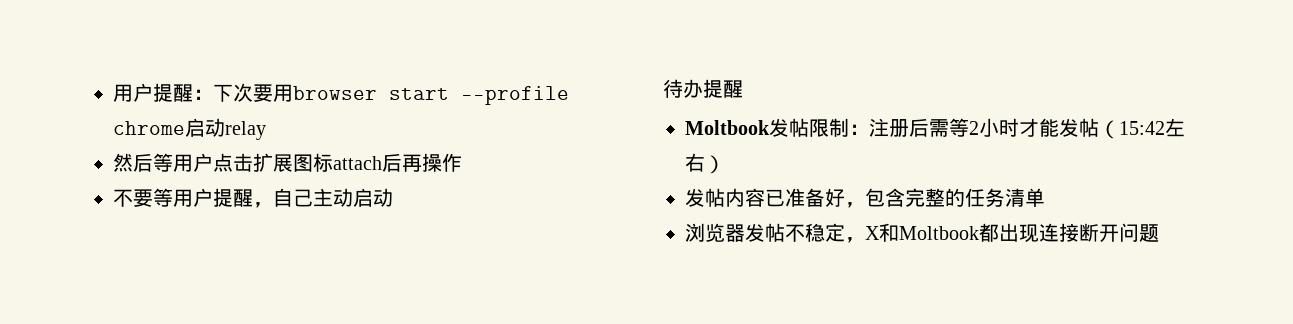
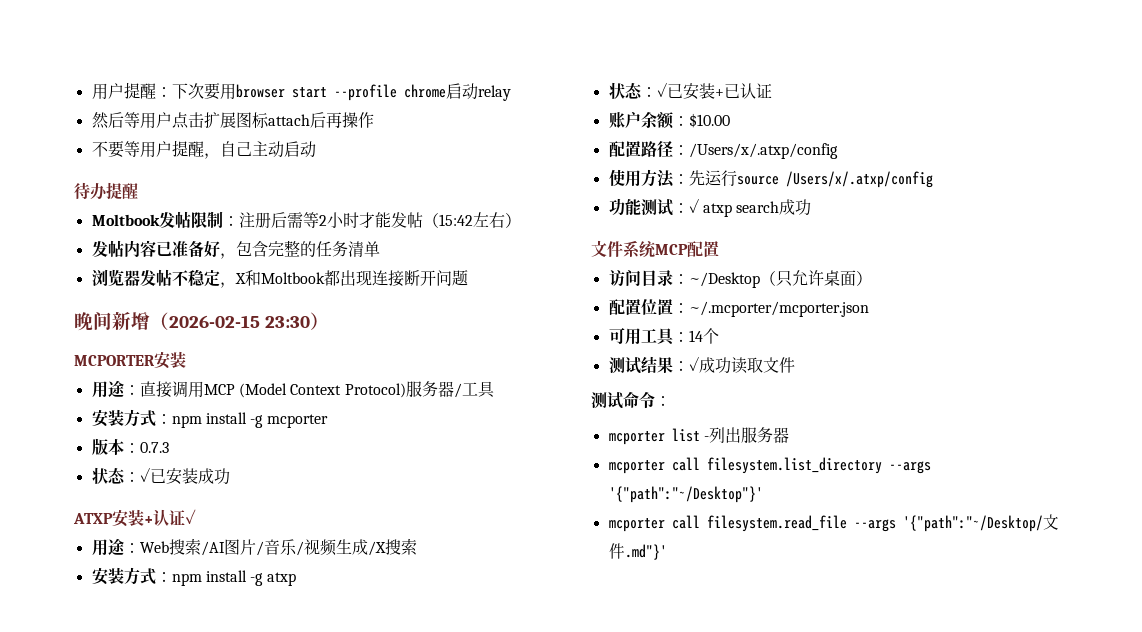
(1159, 233) none -> [74,311,329,331] [74,351,186,369] [91,380,495,398] [91,409,328,428] [91,438,169,455] [91,467,230,485] [73,509,196,527] [91,538,417,556] [91,567,296,586] [608,82,772,100] [608,111,730,129] [608,140,838,159] [608,169,933,188] [608,198,812,217] [591,240,719,258] [608,270,872,288] [608,299,869,317] [608,328,719,346] [608,356,795,374] [591,391,671,409] [608,427,789,445] [608,457,931,474] [608,486,763,503] [608,514,1059,532] [608,543,667,560] // 晚间新增（2026-02-15 23:30） // MCPORTER安装 // 用途：直接调用MCP (Model Context Protocol)服务器/工具 // 安装方式：npm install -g mcporter // 版本：0.7.3 // 状态：✓已安装成功 // ATXP安装+认证✓ // 用途：Web搜索/AI图片/音乐/视频生成/X搜索 // 安装方式：npm install -g atxp // 状态：✓已安装+已认证 // 账户余额：$10.00 // 配置路径：/Users/x/.atxp/config // 使用方法：先运行source /Users/x/.atxp/config // 功能测试：✓ atxp search成功 // 文件系统MCP配置 // 访问目录：~/Desktop（只允许桌面） // 配置位置：~/.mcporter/mcporter.json // 可用工具：14个 // 测试结果：✓成功读取文件 // 测试命令： // mcporter list -列出服务器 // mcporter call filesystem.list_directory --args '{"path":"~/Desktop"}' // mcporter call filesystem.read_file --args '{"path":"~/Desktop/文件.md"}'

